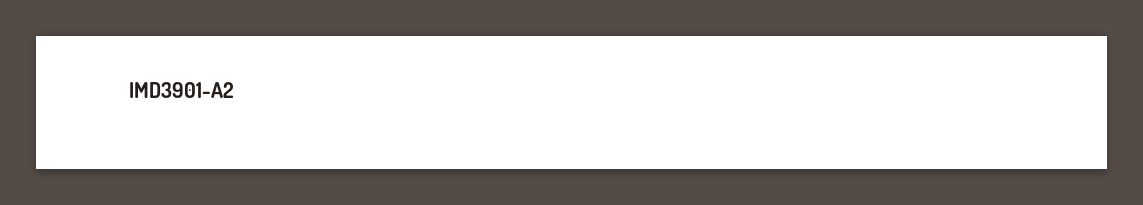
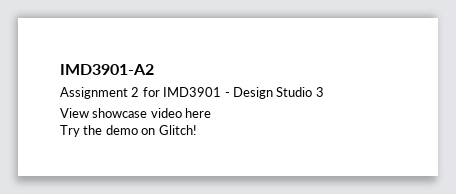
(234, 90) none -> [60,87,324,99] [60,108,212,118] [60,125,197,137] // Assignment 2 for IMD3901 - Design Studio 3 // View showcase video here // Try the demo on Glitch!

